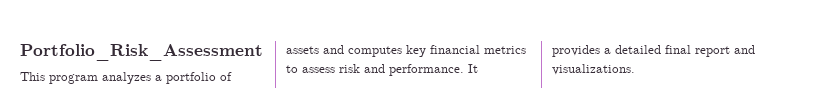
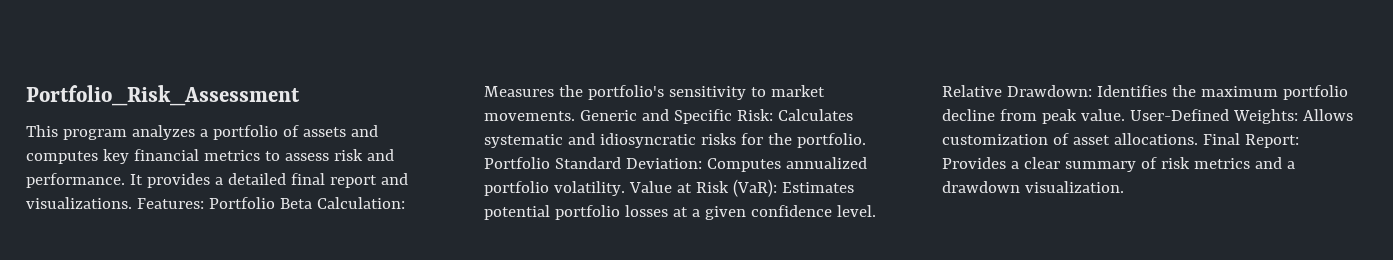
(635, 69) none -> [136,197,405,209] [484,85,825,100] [484,109,853,124] [484,133,866,148] [484,157,867,172] [484,179,854,197] [484,205,876,220] [942,85,1348,100] [942,109,1353,124] [942,133,1299,148] [942,157,1295,172] [942,181,1124,193] Features: Portfolio Beta Calculation: Measures the portfolio's sensitivity to market movements. Generic and Specific Risk: Calculates systematic and idiosyncratic risks for the portfolio. Portfolio Standard Deviation: Computes annualized portfolio volatility. Value at Risk (VaR): Estimates potential portfolio losses at a given confidence level. Relative Drawdown: Identifies the maximum portfolio decline from peak value. User-Defined Weights: Allows customization of asset allocations. Final Report: Provides a clear summary of risk metrics and a drawdown visualization.

